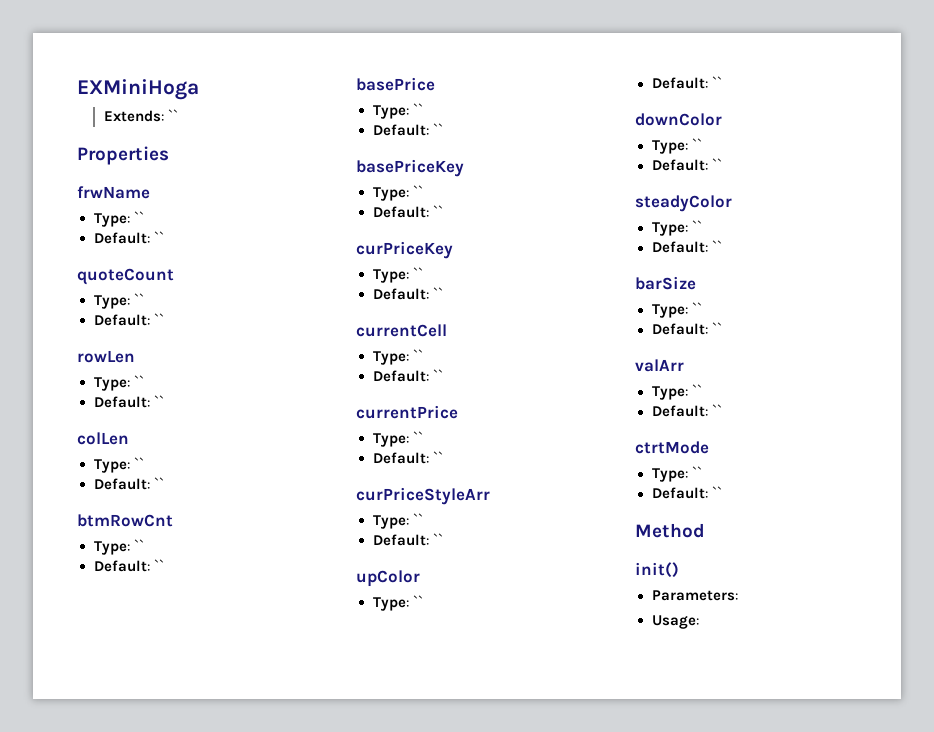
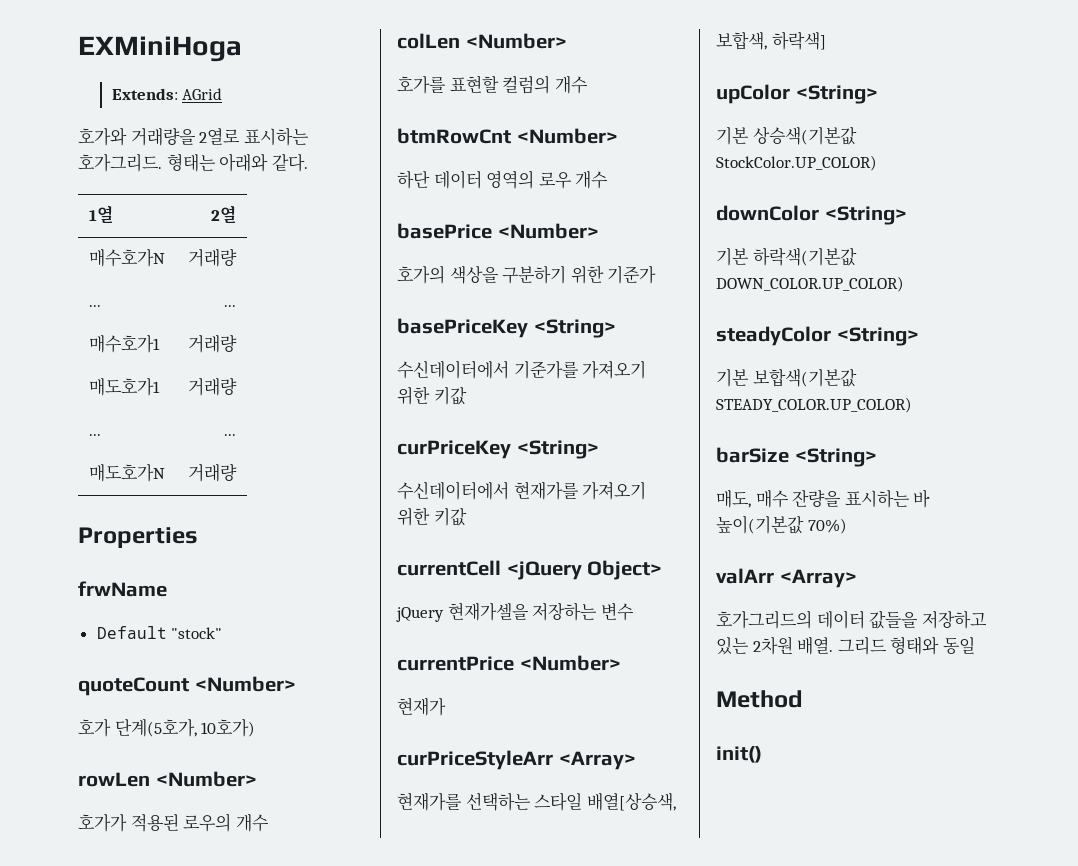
[167,109,178,121] [77,146,169,165] [77,186,150,199] [93,211,144,227] [93,231,164,244] [77,268,174,285] [93,293,144,309] [93,313,164,326] [77,350,135,363] [93,375,144,391] [93,395,164,408] [77,432,129,445] [93,457,144,473] [93,477,164,490] [77,514,173,527] [93,539,144,555] [93,559,164,572] [356,77,435,91] [372,103,423,119] [372,123,443,136] [356,159,464,177] [372,185,423,201] [372,205,443,218] [356,241,453,259] [372,267,423,283] [372,287,443,300] [356,324,447,337] [372,349,423,365] [372,369,443,382] [356,405,458,419] [372,431,423,447] [372,451,443,464] [356,487,490,505] [372,513,423,529] [372,533,443,546] [356,570,420,587] [372,595,423,611] [651,76,722,89] [635,113,722,126] [651,138,702,154] [651,158,722,171] [635,195,732,212] [651,220,702,236] [651,240,722,253] [635,276,696,290] [651,302,702,318] [651,322,722,335] [635,359,684,372] [651,384,702,400] [651,404,722,417] [635,441,709,454] [651,466,702,482] [651,486,722,499] `` // Properties // frwName // Type: `` // Default: `` // quoteCount // Type: `` // Default: `` // rowLen // Type: `` // Default: `` // colLen // Type: `` // Default: `` // btmRowCnt // Type: `` // Default: `` // basePrice // Type: `` // Default: `` // basePriceKey // Type: `` // Default: `` // curPriceKey // Type: `` // Default: `` // currentCell // Type: `` // Default: `` // currentPrice // Type: `` // Default: `` // curPriceStyleArr // Type: `` // Default: `` // upColor // Type: `` // Default: `` // downColor // Type: `` // Default: `` // steadyColor // Type: `` // Default: `` // barSize // Type: `` // Default: `` // valArr // Type: `` // Default: `` // ctrtMode // Type: `` // Default: `` -> [182,88,223,100] [78,127,309,146] [78,153,308,172] [88,205,113,223] [211,205,237,223] [88,249,165,267] [188,249,238,267] [88,305,101,307] [224,305,237,307] [88,335,160,353] [188,335,238,353] [88,378,160,396] [188,378,238,396] [88,434,101,436] [224,434,237,436] [88,464,165,482] [188,464,238,482] [78,527,198,548] [78,581,167,597] [96,626,223,639] [78,676,296,696] [78,718,256,737] [78,771,257,787] [78,813,269,832] [397,33,567,49] [397,75,588,94] [397,128,618,144] [397,170,609,189] [397,223,599,239] [397,265,657,284] [397,318,616,338] [397,360,647,379] [397,386,467,405] [397,440,599,459] [397,481,647,500] [397,507,467,526] [397,560,663,580] [396,602,634,622] [397,655,621,671] [397,697,446,716] [397,750,636,770] [397,792,676,811] [716,31,826,50] [716,84,878,104] [716,126,857,145] [716,155,877,171] [716,205,907,225] [716,247,857,266] [716,276,904,292] [716,326,919,346] [716,368,857,387] [716,397,912,413] [716,447,877,467] [716,489,931,508] [716,515,847,534] [716,568,857,588] [716,610,987,629] [716,636,975,655] AGrid // 호가와 거래량을 2열로 표시하는 호가그리드. 형태는 아래와 같다. // 1열 | 2열 // 매수호가N | 거래량 // ... | ... // 매수호가1 | 거래량 // 매도호가1 | 거래량 // ... | ... // 매도호가N | 거래량 // Properties // frwName // Default "stock" // quoteCount <Number> // 호가 단계(5호가, 10호가) // rowLen <Number> // 호가가 적용된 로우의 개수 // colLen <Number> // 호가를 표현할 컬럼의 개수 // btmRowCnt <Number> // 하단 데이터 영역의 로우 개수 // basePrice <Number> // 호가의 색상을 구분하기 위한 기준가 // basePriceKey <String> // 수신데이터에서 기준가를 가져오기 위한 키값 // curPriceKey <String> // 수신데이터에서 현재가를 가져오기 위한 키값 // currentCell <jQuery Object> // jQuery 현재가셀을 저장하는 변수 // currentPrice <Number> // 현재가 // curPriceStyleArr <Array> // 현재가를 선택하는 스타일 배열[상승색, 보합색, 하락색] // upColor <String> // 기본 상승색(기본값 StockColor.UP_COLOR) // downColor <String> // 기본 하락색(기본값 DOWN_COLOR.UP_COLOR) // steadyColor <String> // 기본 보합색(기본값 STEADY_COLOR.UP_COLOR) // barSize <String> // 매도, 매수 잔량을 표시하는 바 높이(기본값 70%) // valArr <Array> // 호가그리드의 데이터 값들을 저장하고 있는 2차원 배열. 그리드 형태와 동일
[651,590,738,601] [651,615,699,629] // Parameters: // Usage: -> (762, 754) none

